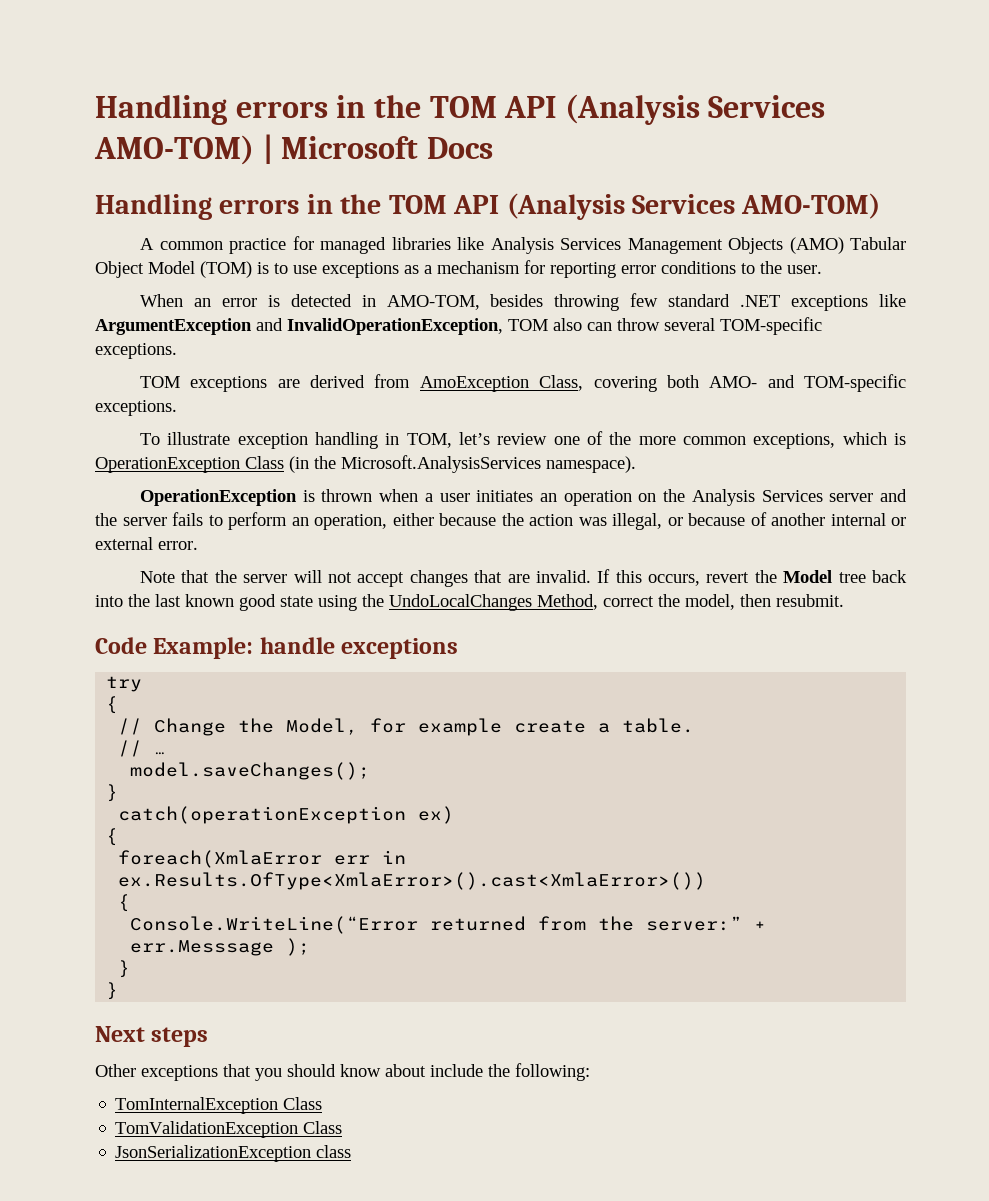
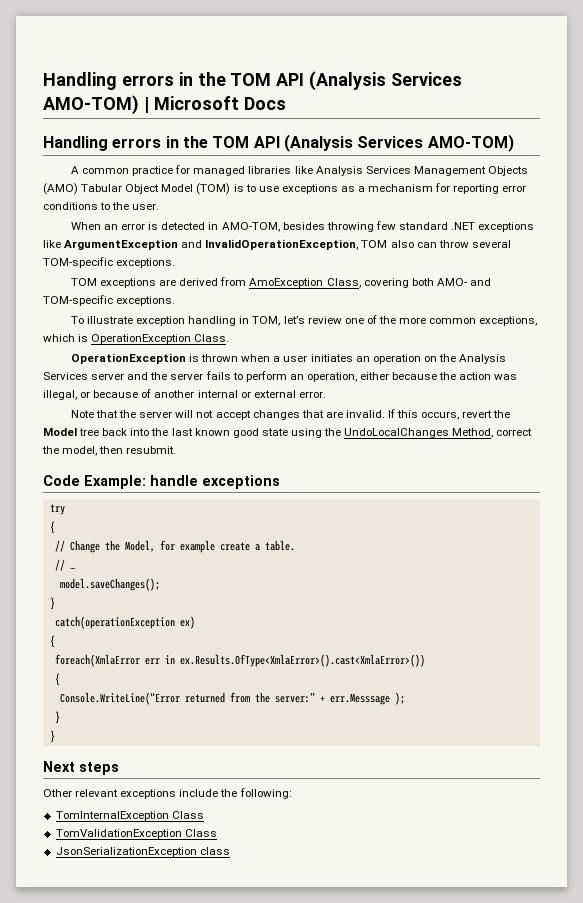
[245,455,636,473] Class (in the Microsoft.AnalysisServices namespace). -> [194,334,230,342] Class.
[141,1064,426,1081] exceptions that you should know about -> [75,789,177,799] relevant exceptions

